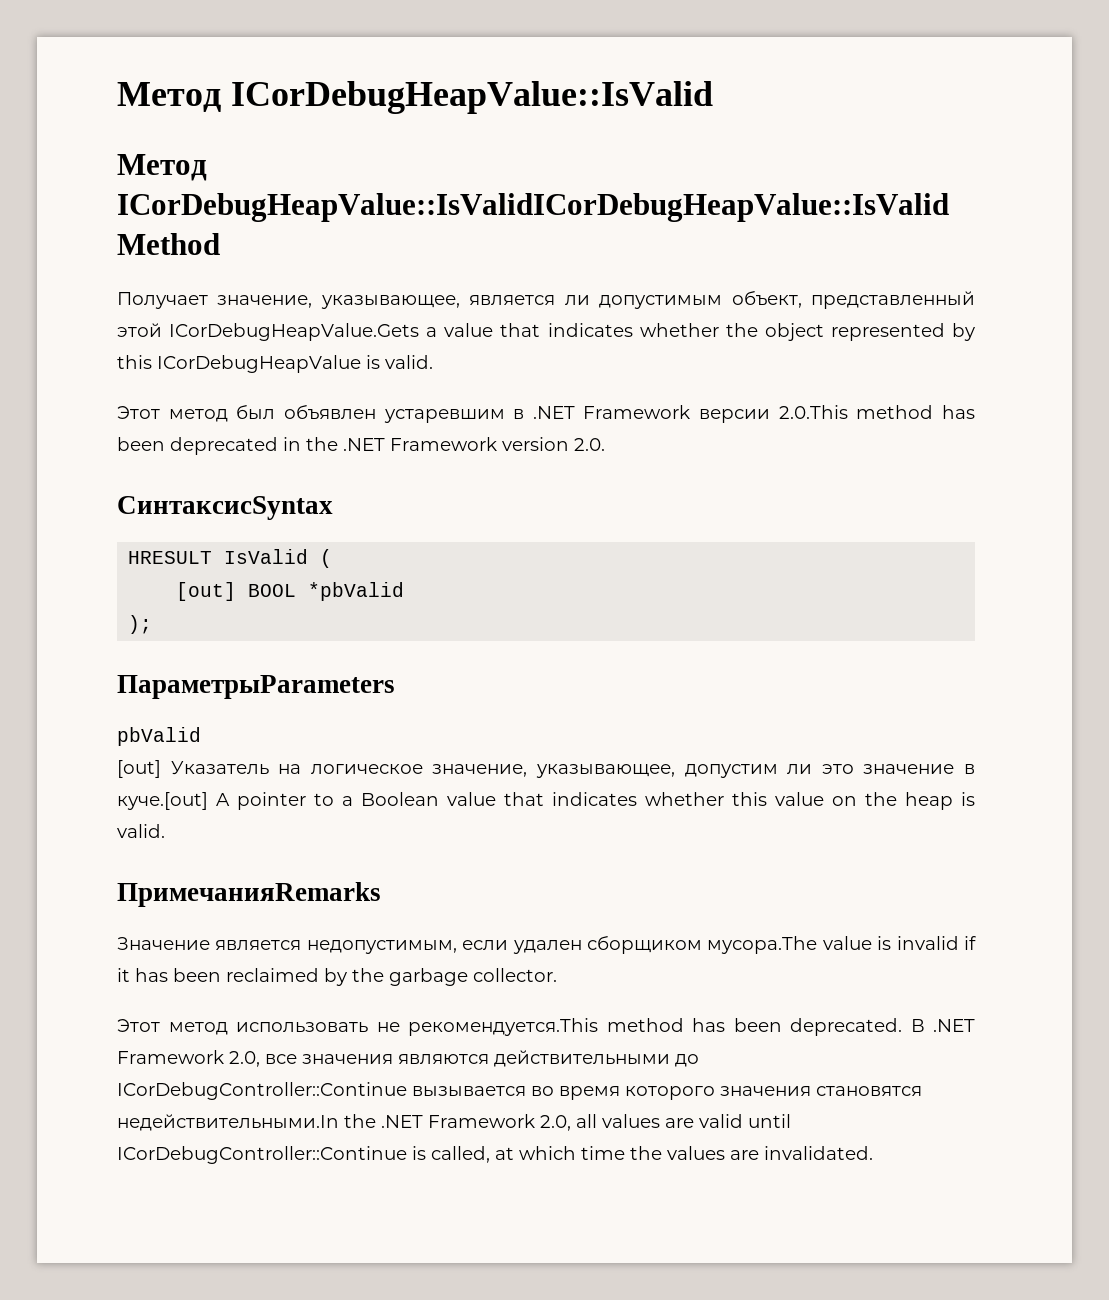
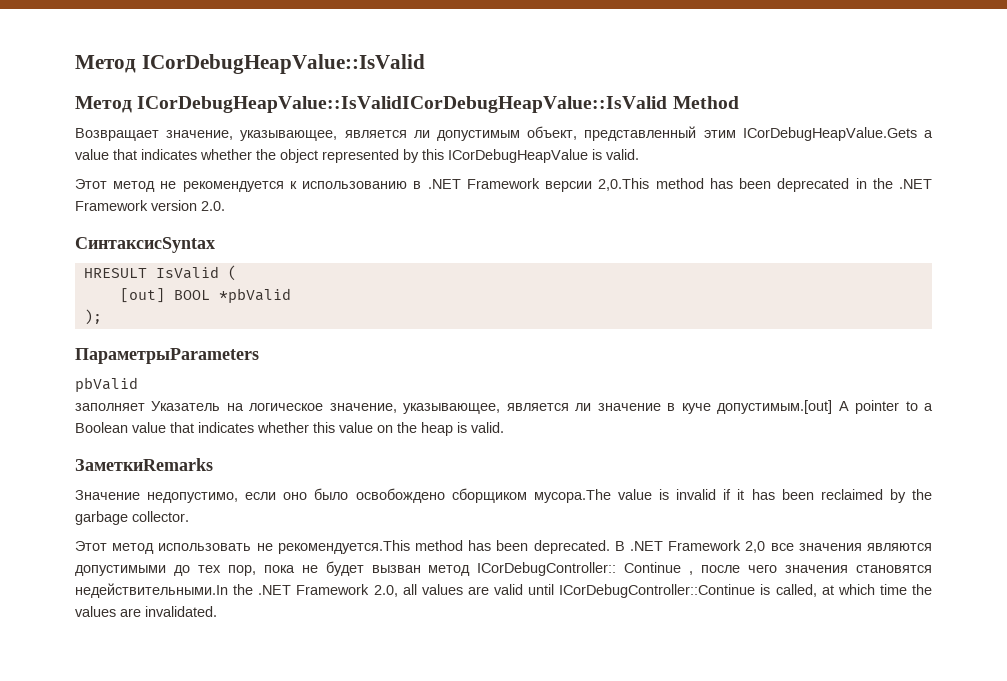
[117,292,208,309] Получает -> [75,128,159,141] Возвращает
[117,323,162,337] этой -> [703,130,736,138] этим
[236,405,505,423] был объявлен устаревшим -> [160,181,408,192] не рекомендуется к использованию
[778,405,848,419] 2.0.This -> [598,178,650,191] 2,0.This
[117,760,161,778] [out] -> [75,403,145,411] заполняет
[684,764,976,778] [117,792,208,810] допустим ли это значение в куче.[out] -> [506,400,833,414] является ли значение в куче допустимым.[out]
[117,882,381,907] ПримечанияRemarks -> [75,458,213,471] ЗаметкиRemarks
[215,940,582,954] является недопустимым, если удален -> [147,488,445,503] недопустимо, если оно было освобождено
[229,1051,260,1067] 2.0, -> [745,541,766,553] 2,0
[494,1050,699,1067] [117,1082,715,1100] действительными до ICorDebugController::Continue вызывается во время которого -> [75,561,778,576] допустимыми до тех пор, пока не будет вызван метод ICorDebugController:: Continue , после чего

